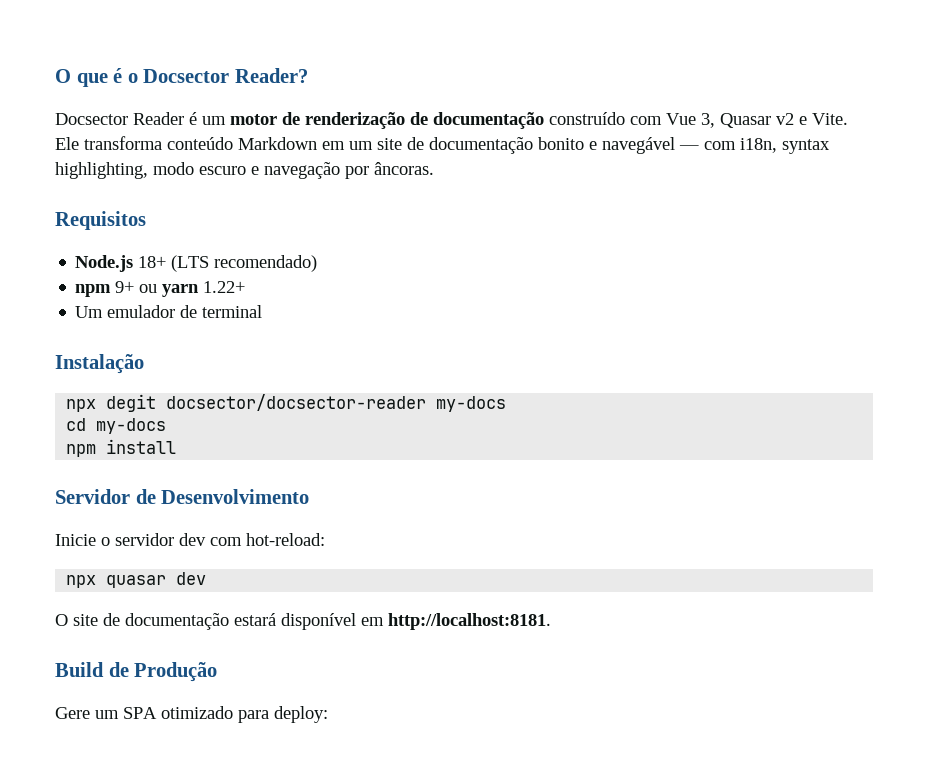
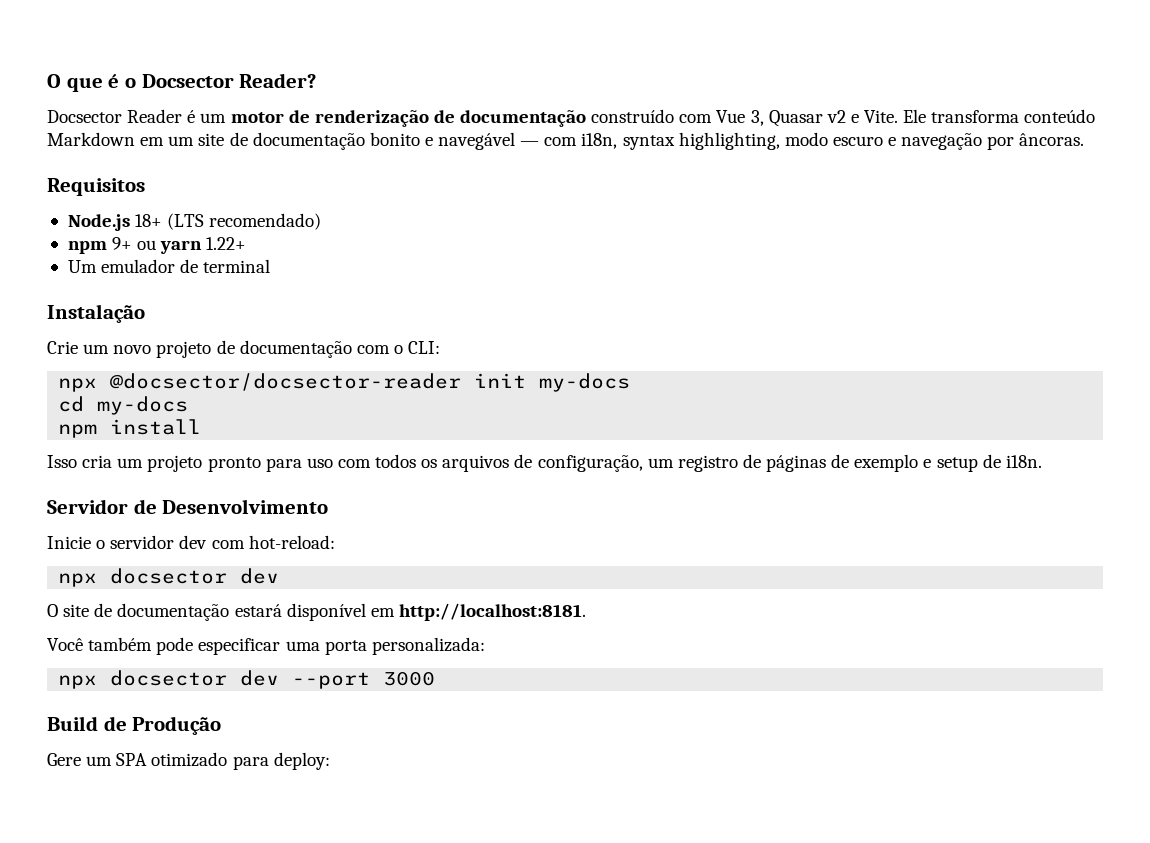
[66,394,427,412] // npx degit docsector/docsector-reader -> [47,340,441,358] [58,373,527,392] // Crie um novo projeto de documentação com o CLI: // npx @docsector/docsector-reader init
(177, 446) none -> [47,454,1042,472] // Isso cria um projeto pronto para uso com todos os arquivos de configuração, um registro de páginas de exemplo e setup de i18n.
[106,575,167,588] quasar -> [110,568,228,584] docsector
(551, 621) none -> [47,637,485,655] [58,670,436,689] // Você também pode especificar uma porta personalizada: // npx docsector dev --port 3000

